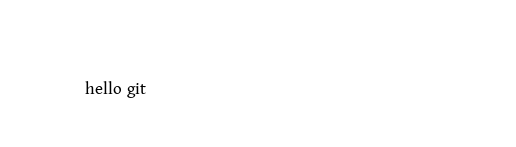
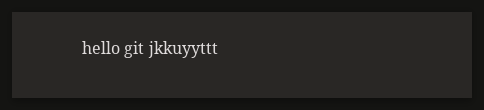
(146, 90) none -> [147,41,218,58] jkkuyyttt

